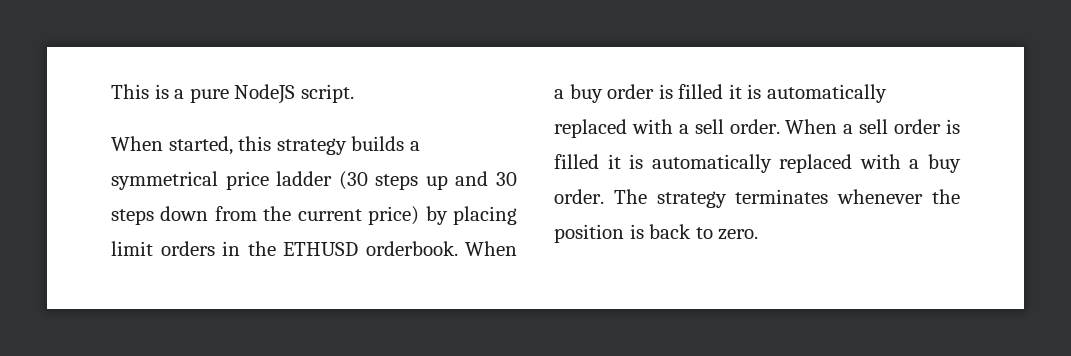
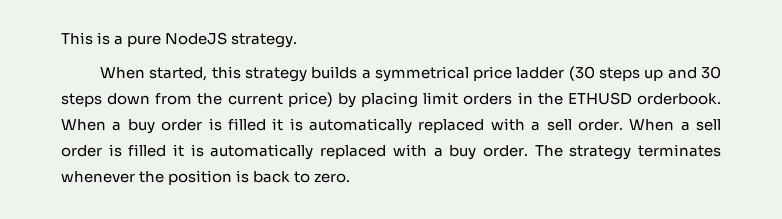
[300,84,354,103] script. -> [231,33,298,48] strategy.

